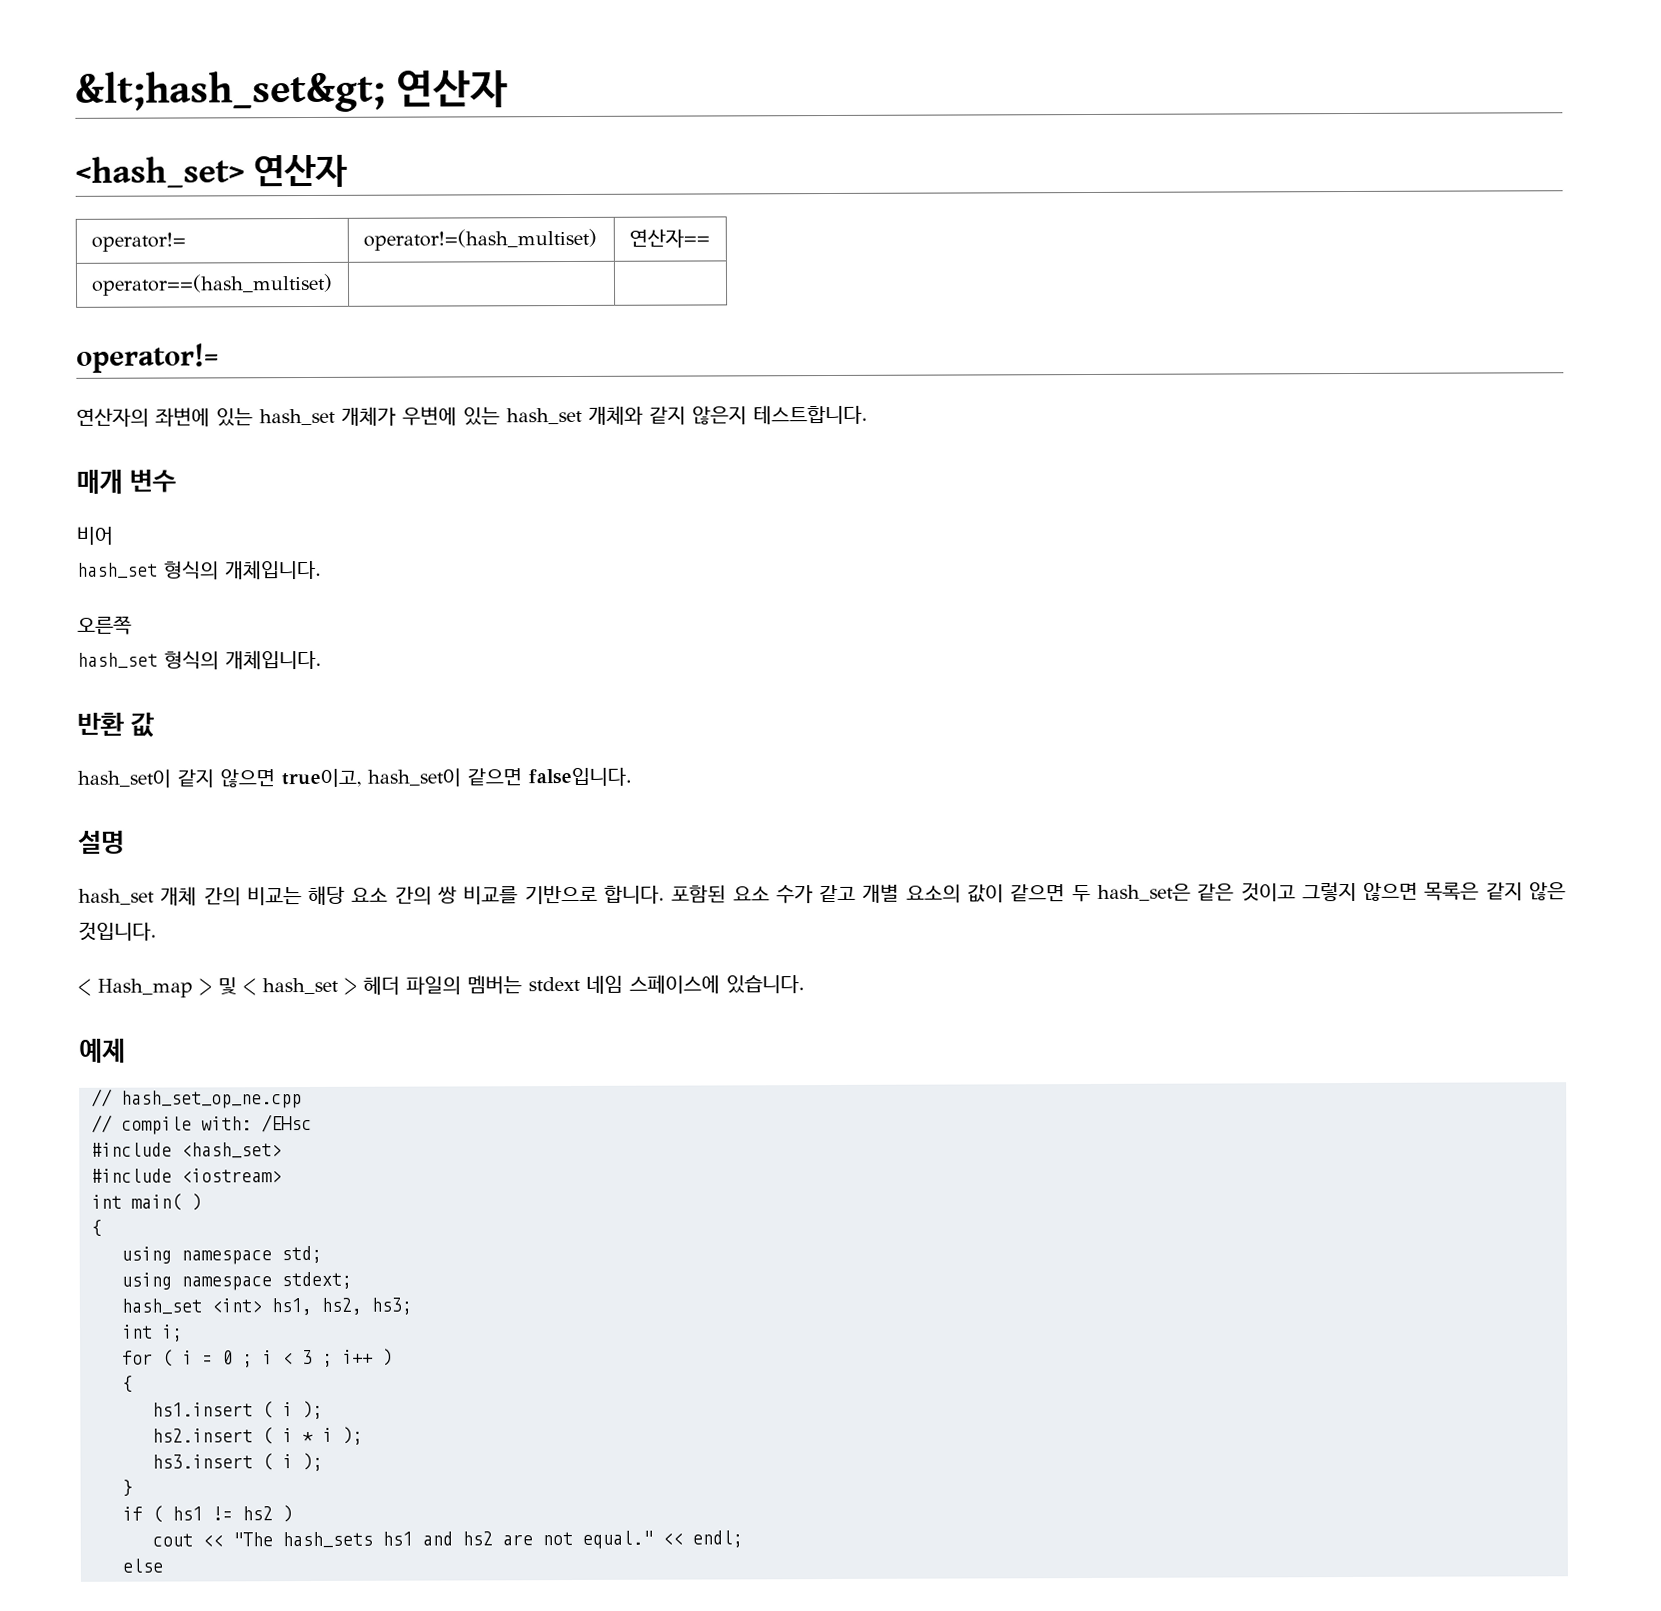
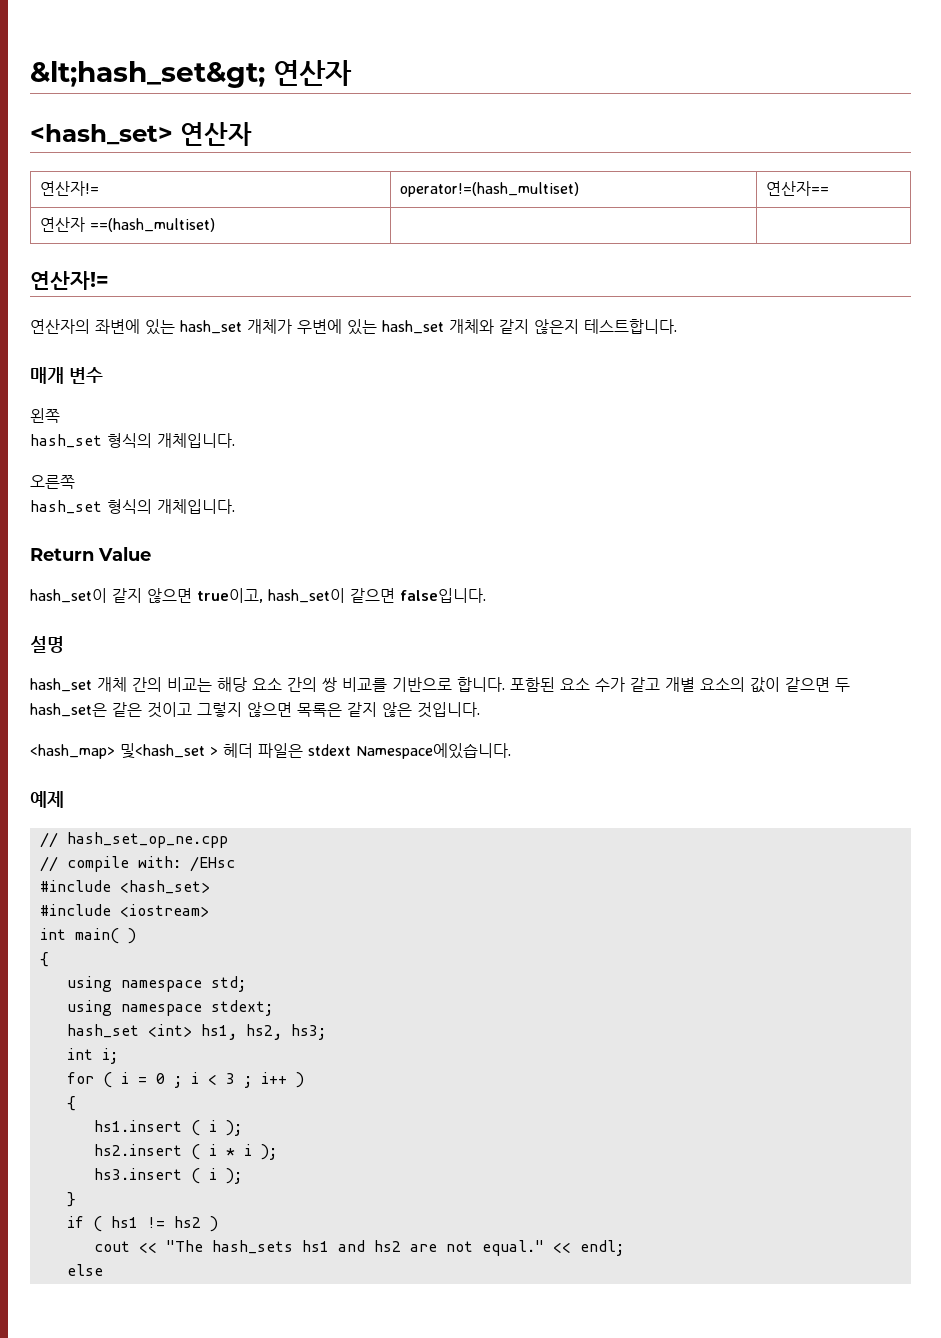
[90,232,186,252] operator!= -> [39,181,99,196] 연산자!=
[90,273,333,296] [76,343,219,373] operator==(hash_multiset) | | // operator!= -> [39,217,215,232] [30,271,109,290] 연산자 ==(hash_multiset) | | // 연산자!=
[76,526,113,545] 비어 -> [30,408,60,423] 왼쪽
[77,712,156,738] 반환 값 -> [30,547,151,561] Return Value
[78,974,805,998] < Hash_map > 및 < hash_set > 헤더 파일의 멤버는 stdext 네임 스페이스에 있습니다. -> [30,743,511,759] <hash_map> 및<hash_set > 헤더 파일은 stdext Namespace에있습니다.

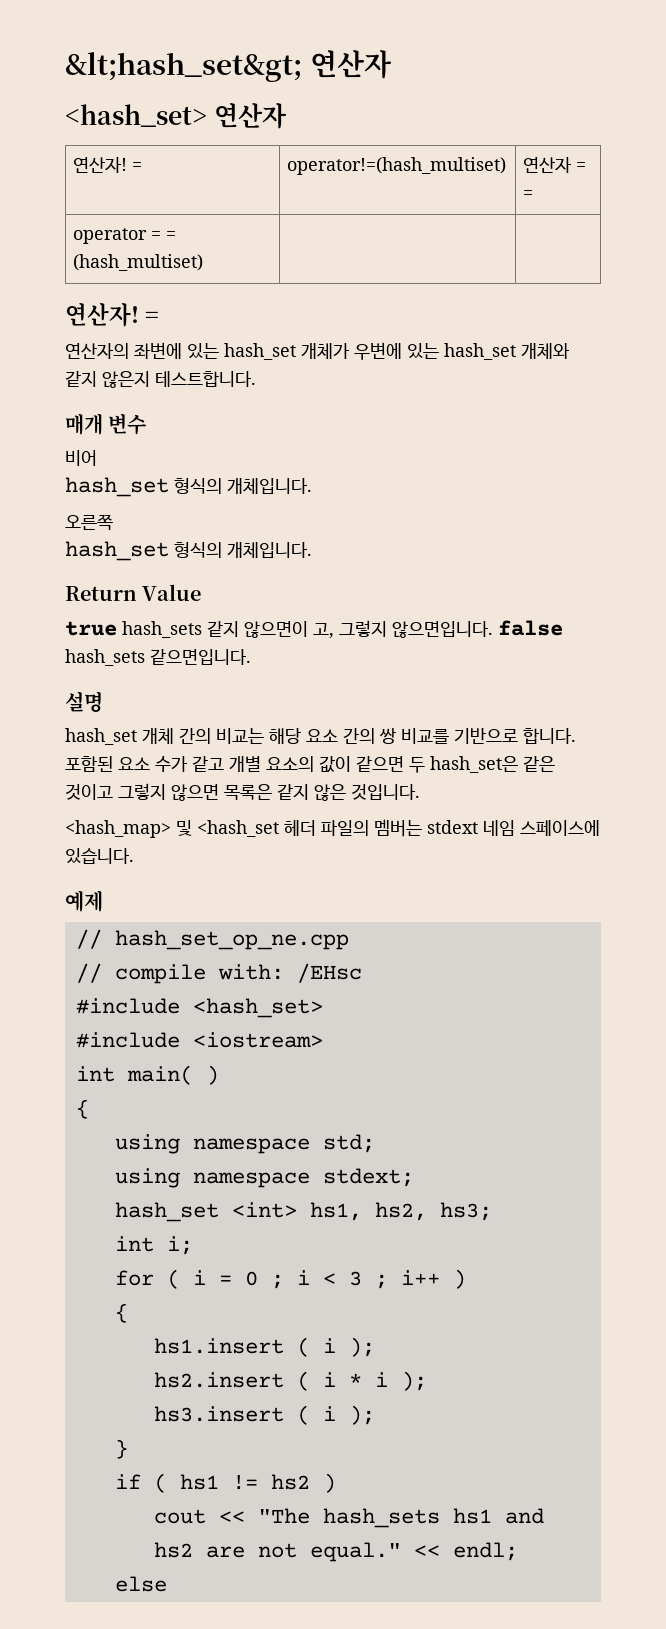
[39,181,99,196] 연산자!= -> [72,157,142,173] 연산자! =
[765,181,829,196] [39,217,215,232] [30,271,109,290] 연산자== // 연산자 ==(hash_multiset) | | // 연산자!= -> [522,157,586,173] [522,190,533,199] [72,228,176,244] [72,254,203,271] [65,303,160,327] 연산자 = = // operator = = (hash_multiset) | | // 연산자! =
[30,408,60,423] 왼쪽 -> [65,450,97,466] 비어
[30,588,486,603] hash_set이 같지 않으면 true이고, hash_set이 같으면 false입니다. -> [65,620,563,639] [65,649,251,666] true hash_sets 같지 않으면이 고, 그렇지 않으면입니다. false hash_sets 같으면입니다.
[120,743,511,759] 및<hash_set > 헤더 파일은 stdext Namespace에있습니다. -> [176,819,600,837] [65,848,134,864] 및 <hash_set 헤더 파일의 멤버는 stdext 네임 스페이스에 있습니다.

